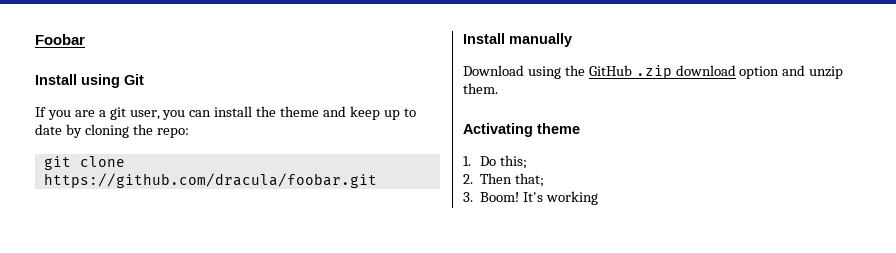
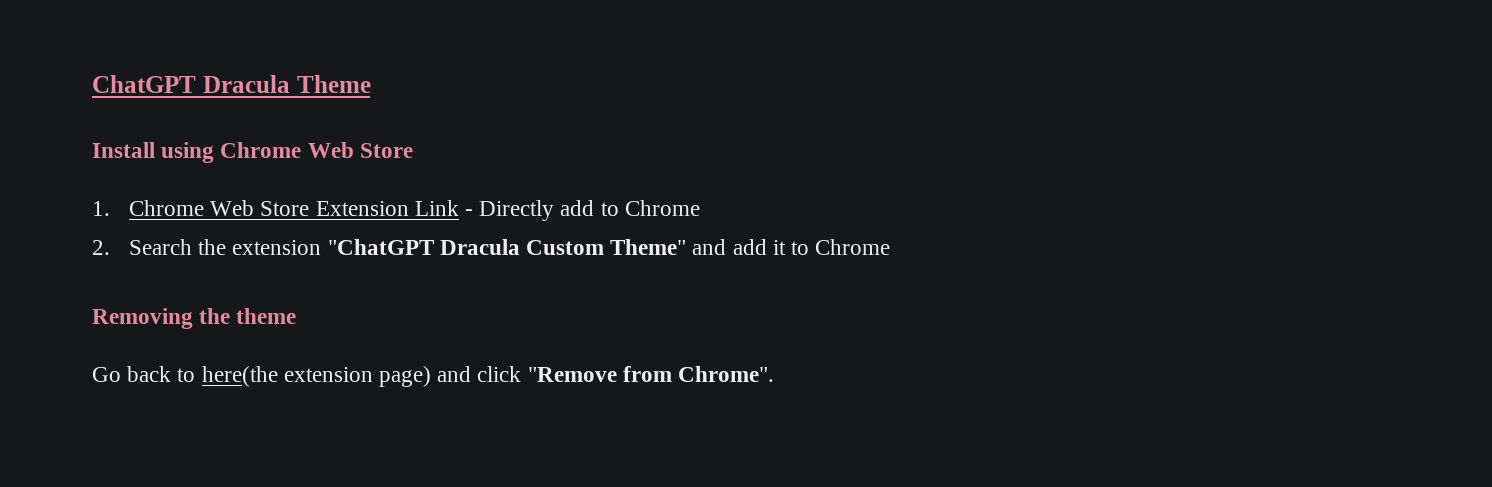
[35,34,85,45] Foobar -> [92,75,371,93] ChatGPT Dracula Theme
[124,74,144,85] [35,106,416,120] [35,124,189,138] [43,156,125,170] [43,173,377,188] [463,33,572,47] [463,65,844,79] [463,83,498,94] [463,123,580,137] [463,155,528,169] [463,173,545,187] [463,191,599,205] Git // If you are a git user, you can install the theme and keep up to date by cloning the repo: // git clone https://github.com/dracula/foobar.git // Install manually // Download using the GitHub .zip download option and unzip them. // Activating theme // 1. Do this; // 2. Then that; // 3. Boom! It's working -> [220,142,413,158] [92,200,700,221] [92,239,891,255] [92,308,297,329] [92,366,775,387] Chrome Web Store // 1. Chrome Web Store Extension Link - Directly add to Chrome // 2. Search the extension "ChatGPT Dracula Custom Theme" and add it to Chrome // Removing the theme // Go back to here(the extension page) and click "Remove from Chrome".

